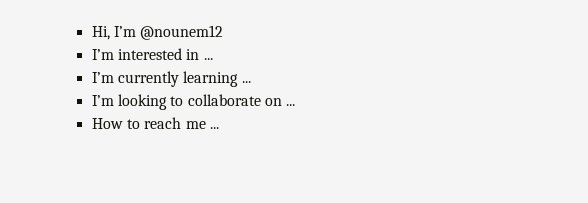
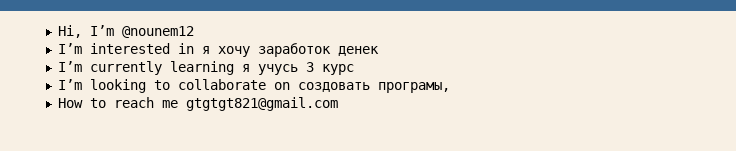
[203,58,213,60] ... -> [201,43,379,57] я хочу заработок денек
[241,81,251,83] ... -> [241,62,354,75] я учусь 3 курс
[286,104,296,106] ... -> [297,82,450,93] создовать програмы,
[209,127,219,129] ... -> [185,97,338,111] gtgtgt821@gmail.com

